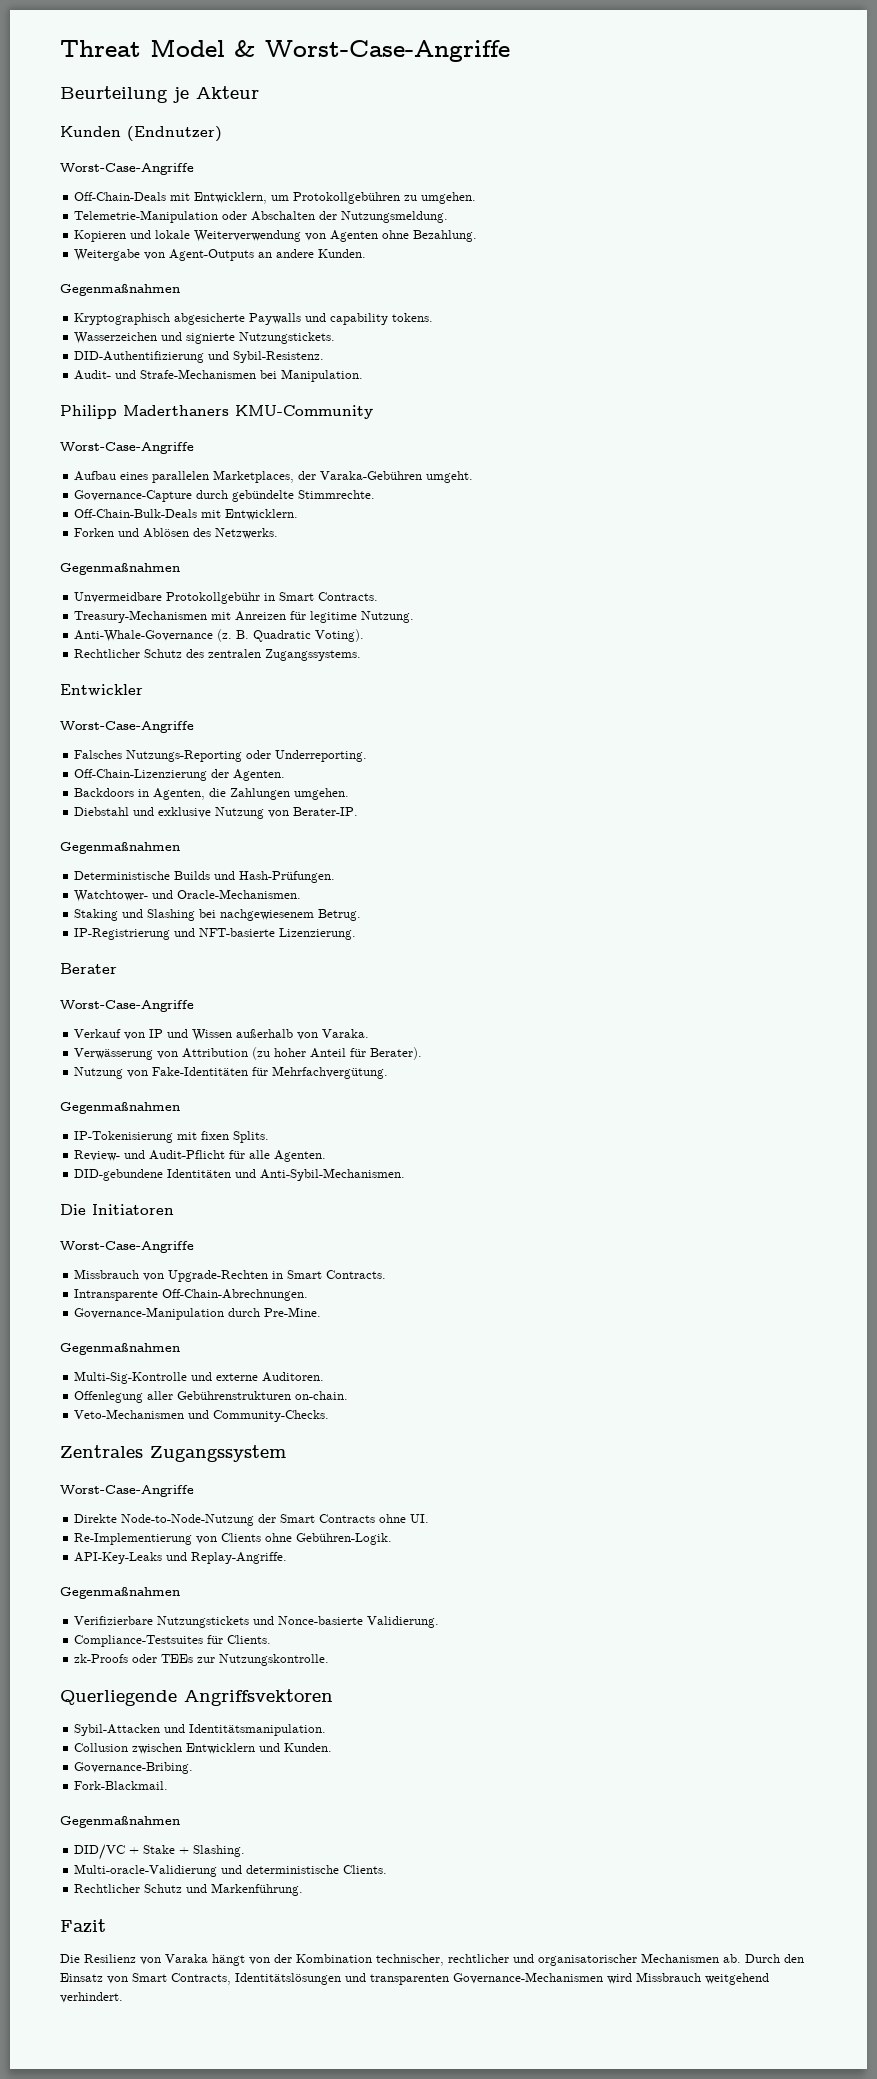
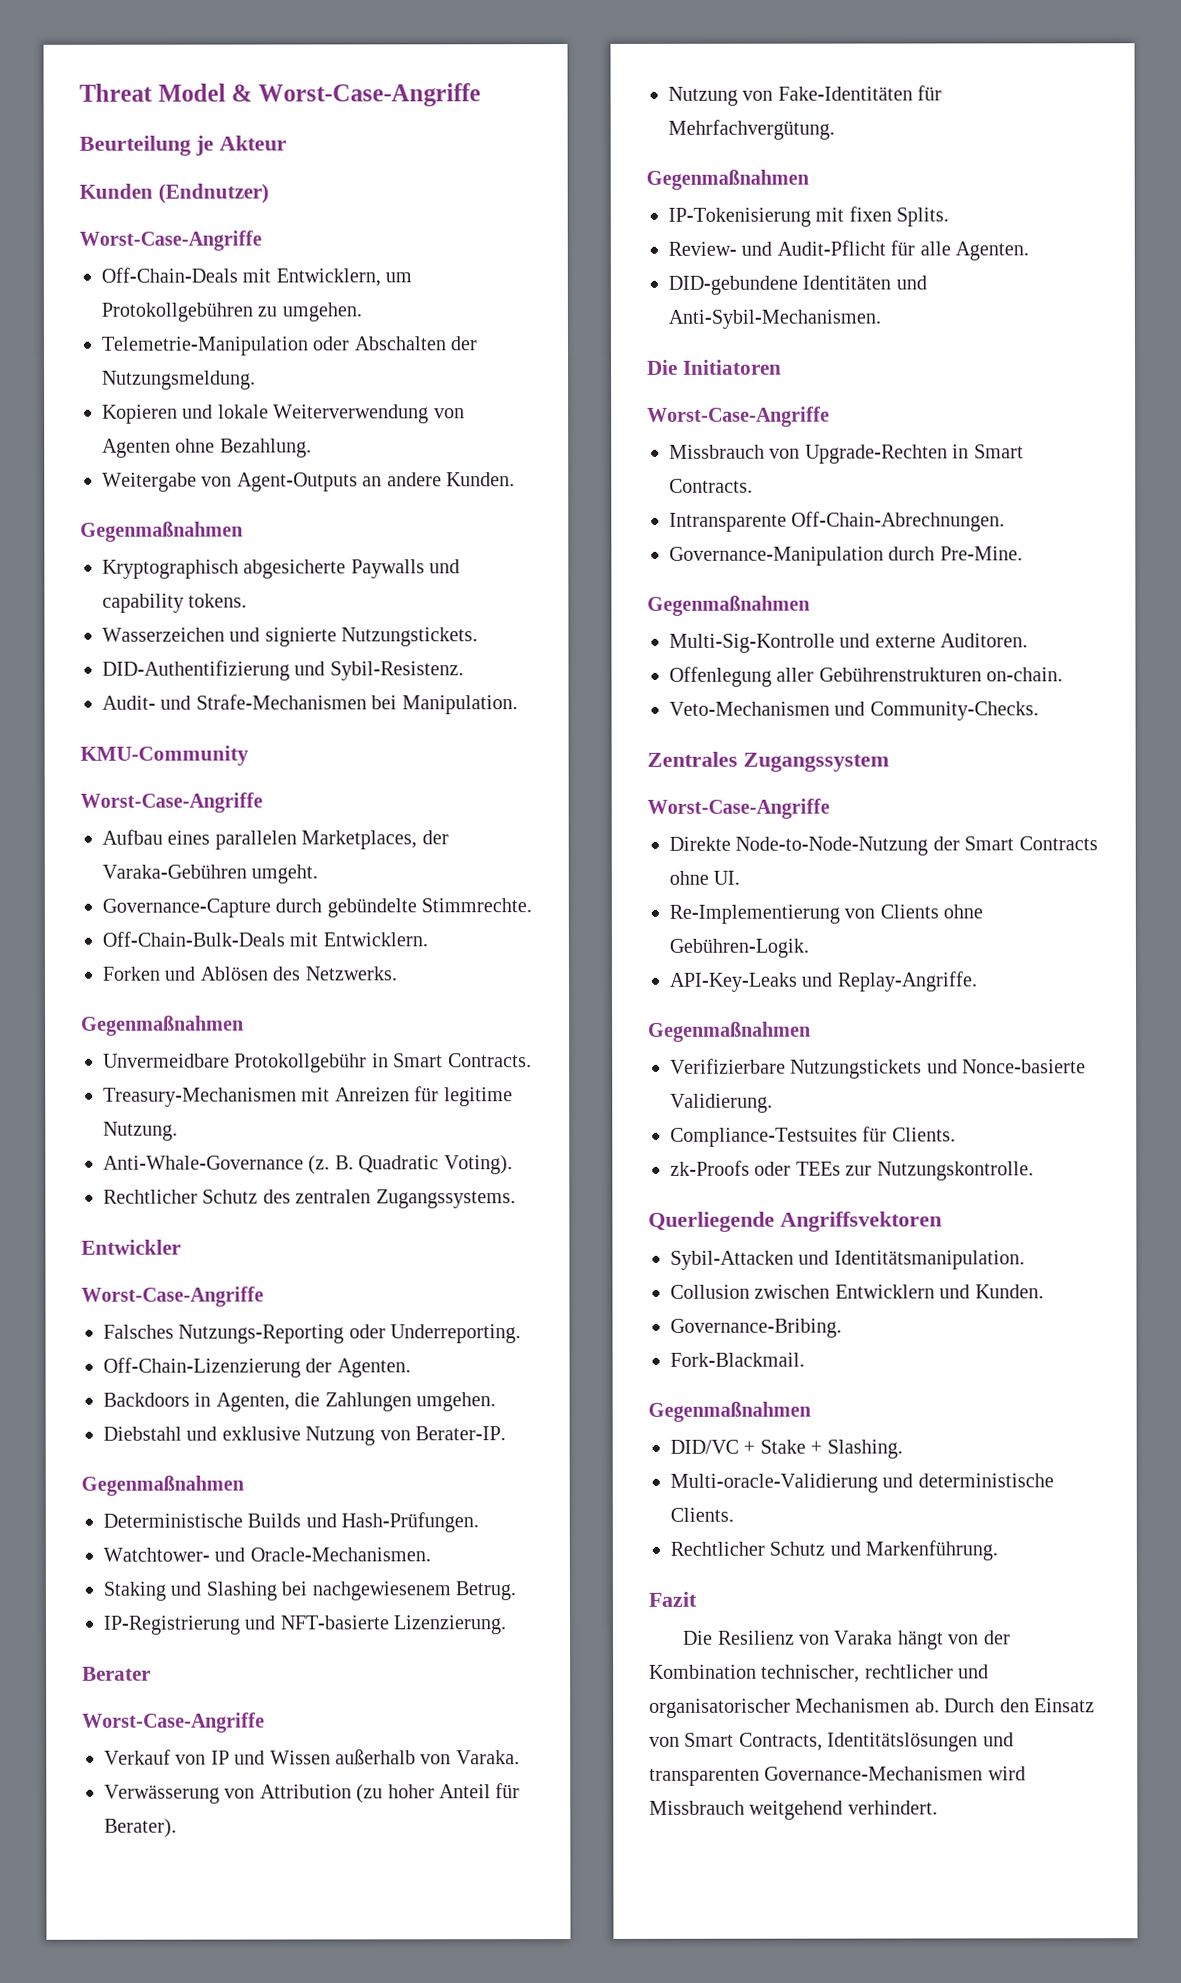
[60,405,229,419] Philipp Maderthaners -> (518, 705) none

